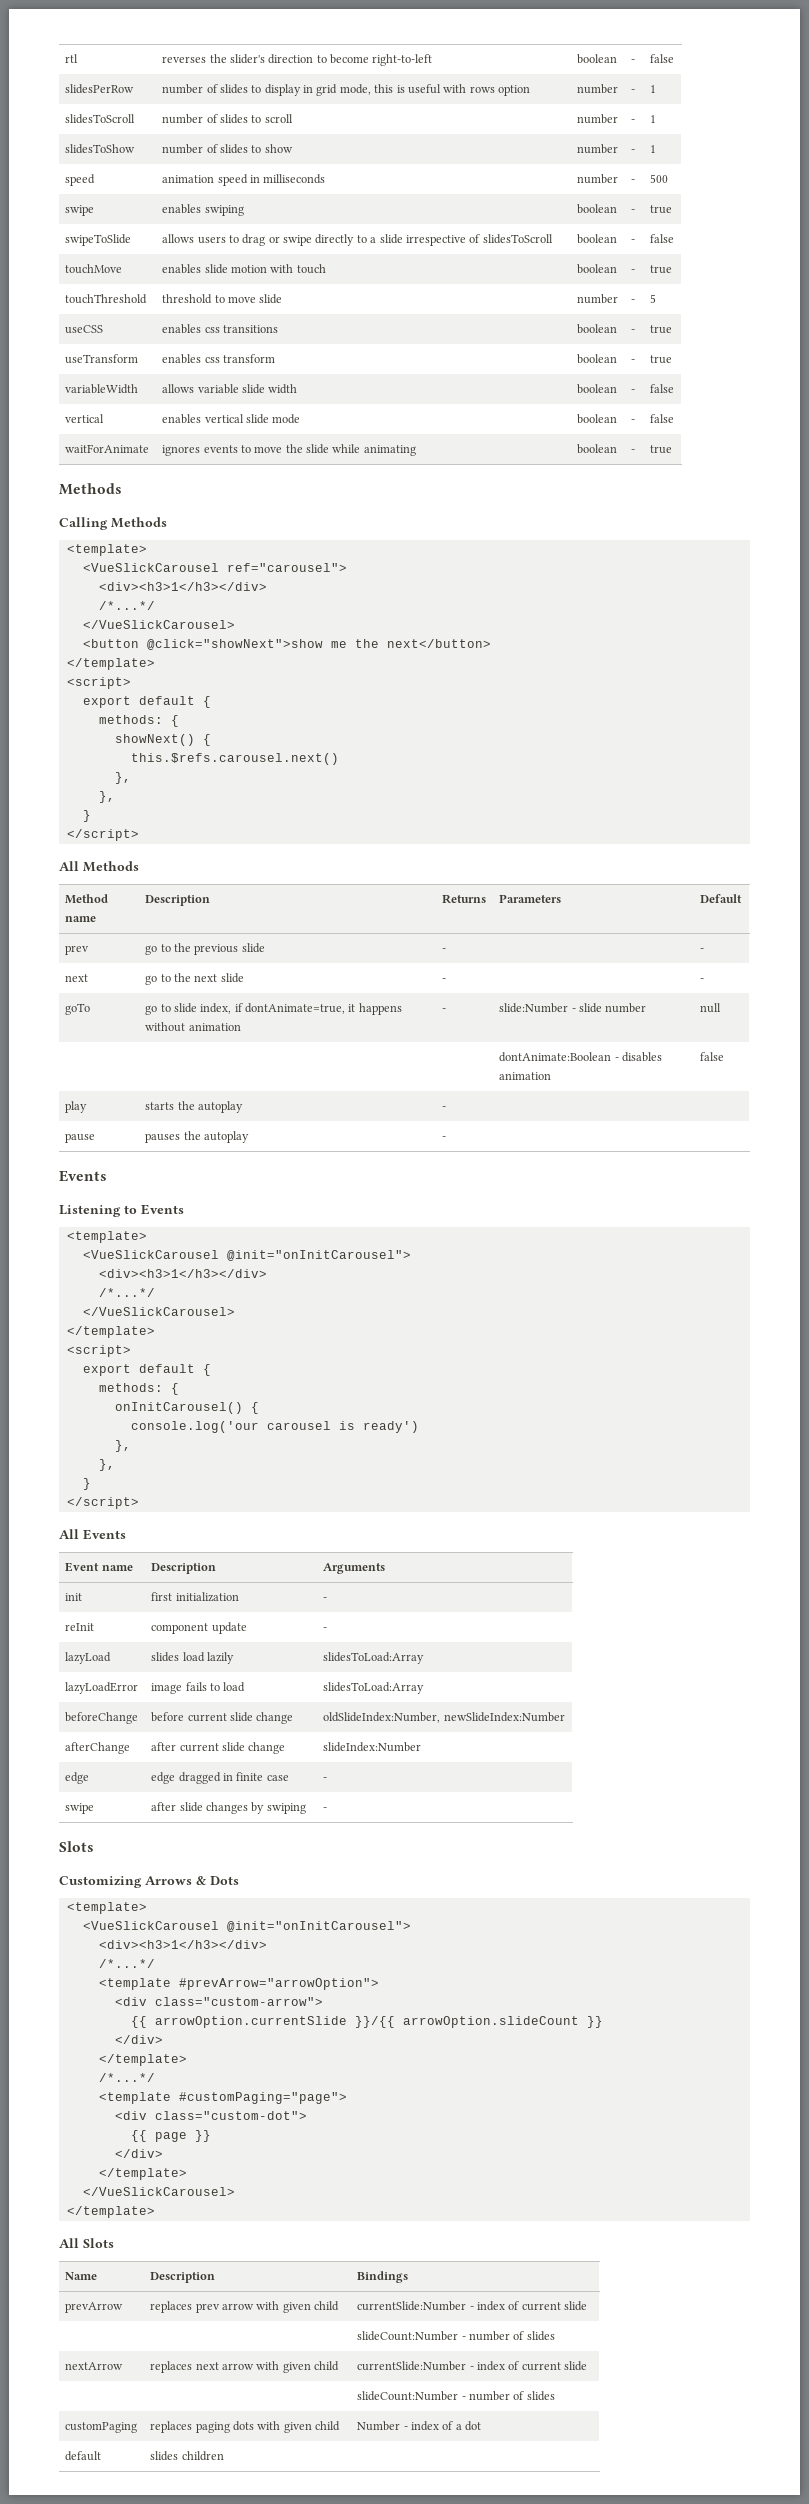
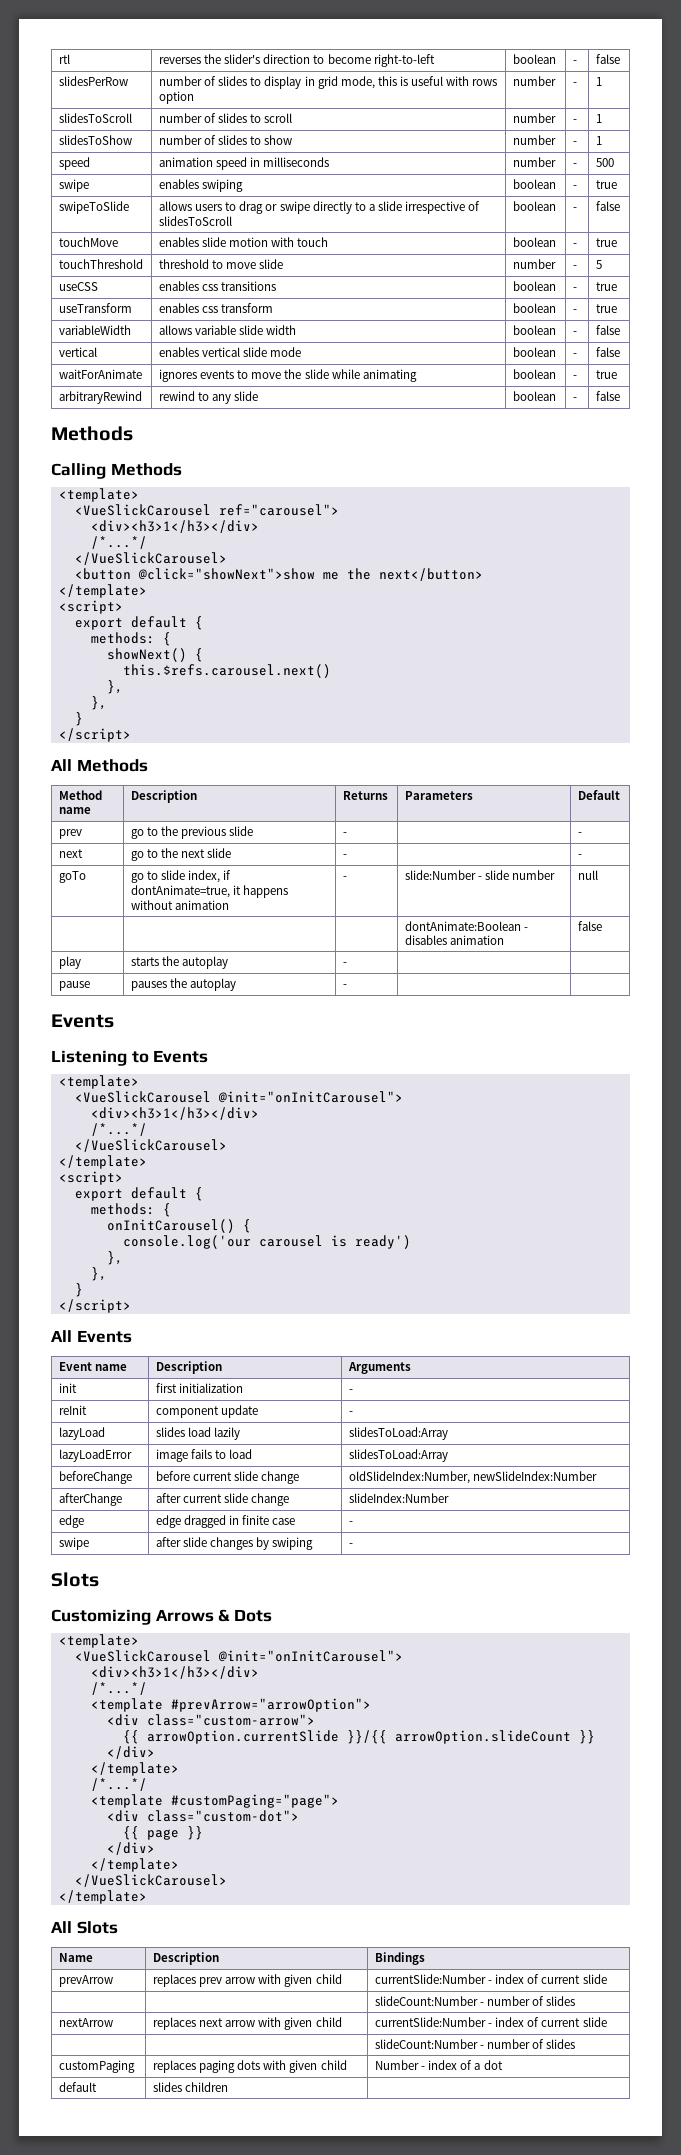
(673, 449) none -> [58,391,142,404] [158,391,259,404] [512,391,556,401] [572,397,577,401] [595,391,620,401] // arbitraryRewind | rewind to any slide | boolean | - | false

